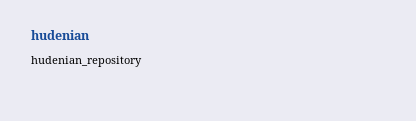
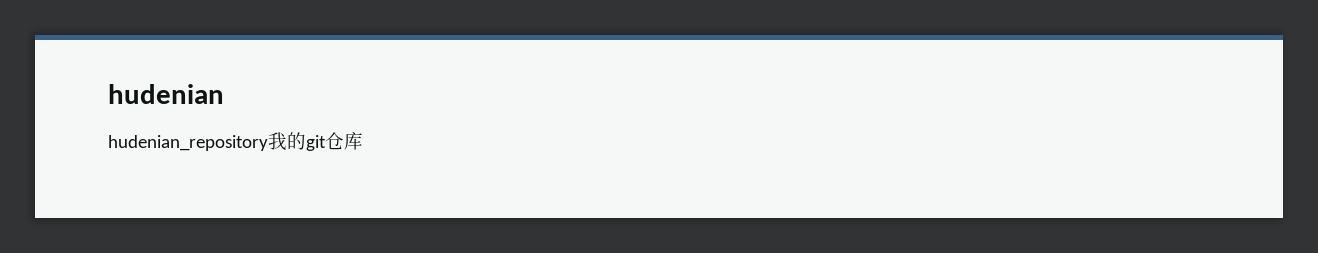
(142, 61) none -> [268,132,363,151] 我的git仓库

